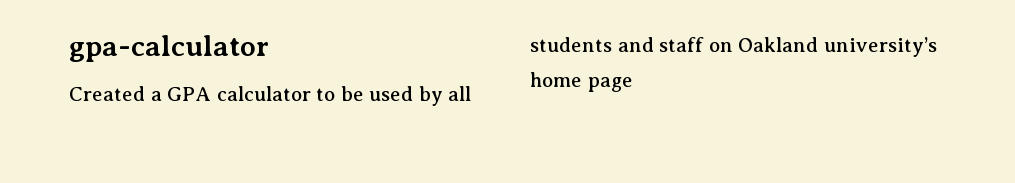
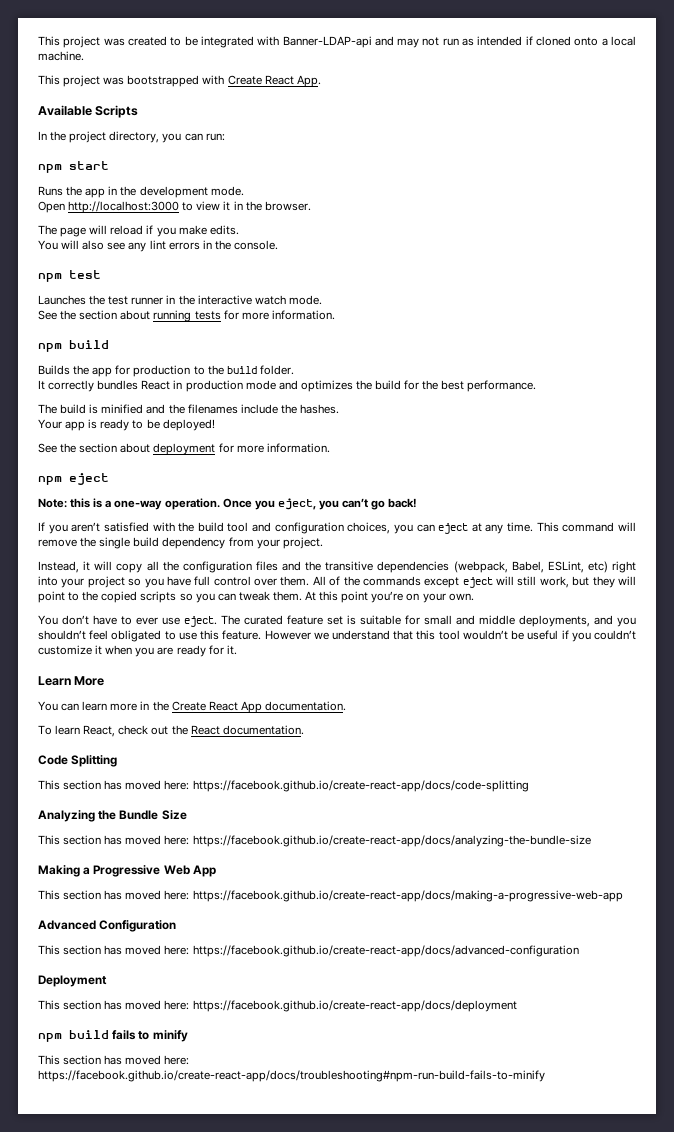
[69,35,269,62] [69,86,472,106] [530,37,937,57] [530,72,633,92] gpa-calculator // Created a GPA calculator to be used by all students and staff on Oakland university’s home page -> [38,36,636,48] [38,51,84,61] [38,75,321,87] [38,105,139,118] [38,131,225,143] [38,161,109,173] [38,186,244,198] [38,201,311,213] [38,225,239,237] [38,240,278,252] [38,270,101,282] [38,295,322,305] [38,310,335,322] [38,340,109,352] [38,365,294,377] [38,380,537,392] [38,404,339,414] [38,419,215,431] [38,443,330,455] [38,473,109,485] [38,498,418,510] [38,522,637,534] [38,537,323,549] [38,561,636,573] [38,576,637,588] [38,591,474,603] [38,615,636,627] [38,630,636,642] [38,645,237,657] [38,676,105,686] [38,701,346,713] [38,725,304,737] [38,755,118,767] [38,780,529,792] [38,810,187,822] [38,835,591,847] [38,865,216,877] [38,890,623,902] [38,920,177,932] [38,945,579,957] [38,975,107,987] [38,1000,517,1012] [38,1030,188,1042] [38,1055,190,1065] [38,1070,545,1082] This project was created to be integrated with Banner-LDAP-api and may not run as intended if cloned onto a local machine. // This project was bootstrapped with Create React App. // Available Scripts // In the project directory, you can run: // npm start // Runs the app in the development mode. // Open http://localhost:3000 to view it in the browser. // The page will reload if you make edits. // You will also see any lint errors in the console. // npm test // Launches the test runner in the interactive watch mode. // See the section about running tests for more information. // npm build // Builds the app for production to the build folder. // It correctly bundles React in production mode and optimizes the build for the best performance. // The build is minified and the filenames include the hashes. // Your app is ready to be deployed! // See the section about deployment for more information. // npm eject // Note: this is a one-way operation. Once you eject, you can’t go back! // If you aren’t satisfied with the build tool and configuration choices, you can eject at any time. This command will remove the single build dependency from your project. // Instead, it will copy all the configuration files and the transitive dependencies (webpack, Babel, ESLint, etc) right into your project so you have full control over them. All of the commands except eject will still work, but they will point to the copied scripts so you can tweak them. At this point you’re on your own. // You don’t have to ever use eject. The curated feature set is suitable for small and middle deployments, and you shouldn’t feel obligated to use this feature. However we understand that this tool wouldn’t be useful if you couldn’t customize it when you are ready for it. // Learn More // You can learn more in the Create React App documentation. // To learn React, check out the React documentation. // Code Splitting // This section has moved here: https://facebook.github.io/create-react-app/docs/code-splitting // Analyzing the Bundle Size // This section has moved here: https://facebook.github.io/create-react-app/docs/analyzing-the-bundle-size // Making a Progressive Web App // This section has moved here: https://facebook.github.io/create-react-app/docs/making-a-progressive-web-app // Advanced Configuration // This section has moved here: https://facebook.github.io/create-react-app/docs/advanced-configuration // Deployment // This section has moved here: https://facebook.github.io/create-react-app/docs/deployment // npm build fails to minify // This section has moved here: https://facebook.github.io/create-react-app/docs/troubleshooting#npm-run-build-fails-to-minify

